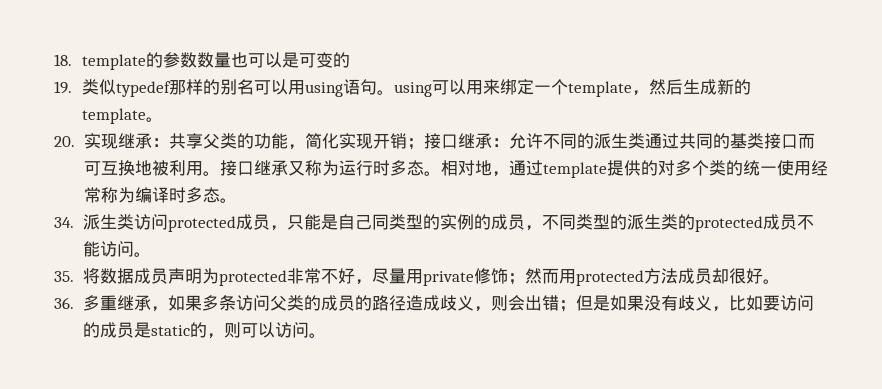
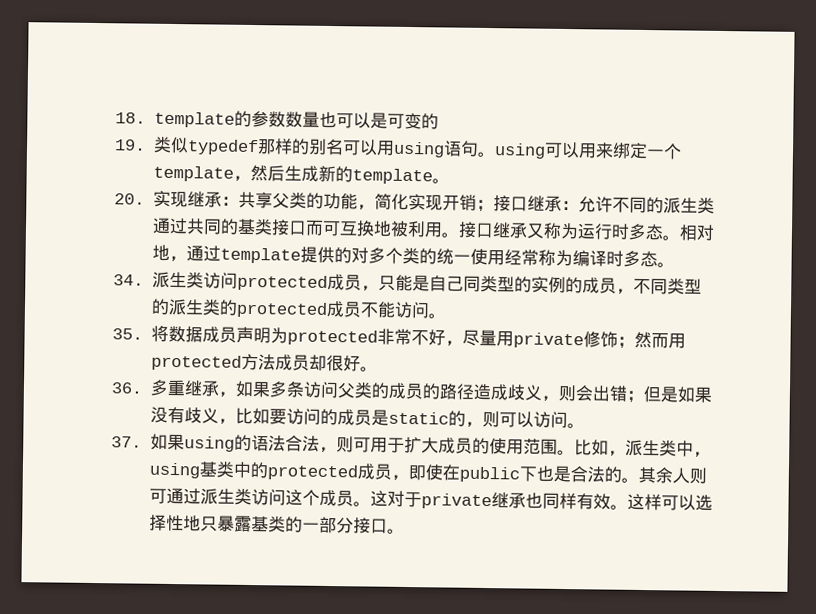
(326, 335) none -> [111,433,711,458] [148,461,707,484] [148,487,713,511] [148,514,405,534] // 37.如果using的语法合法，则可用于扩大成员的使用范围。比如，派生类中，using基类中的protected成员，即使在public下也是合法的。其余人则可通过派生类访问这个成员。这对于private继承也同样有效。这样可以选择性地只暴露基类的一部分接口。

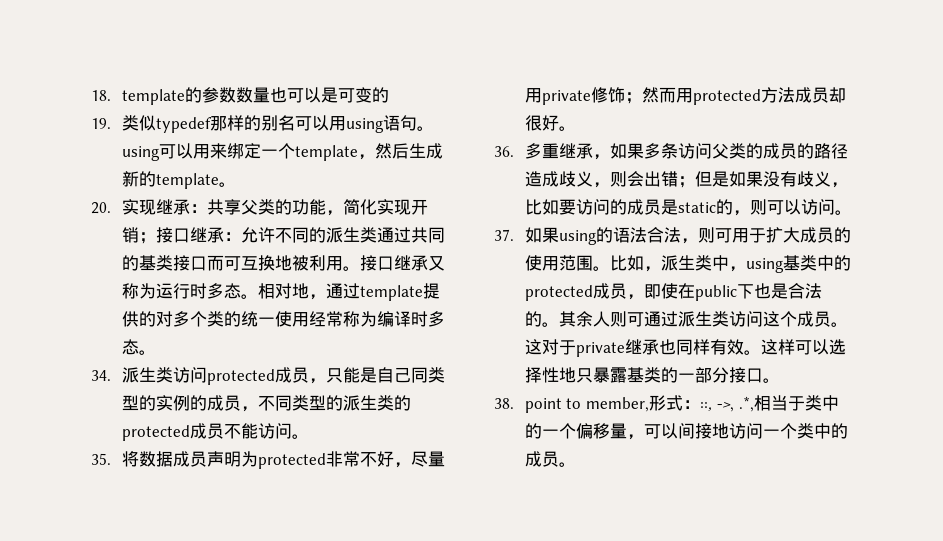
(405, 531) none -> [494,395,839,413] [524,423,848,440] [524,451,576,467] // 38. point to member,形式：::, ->, .*,相当于类中的一个偏移量，可以间接地访问一个类中的成员。

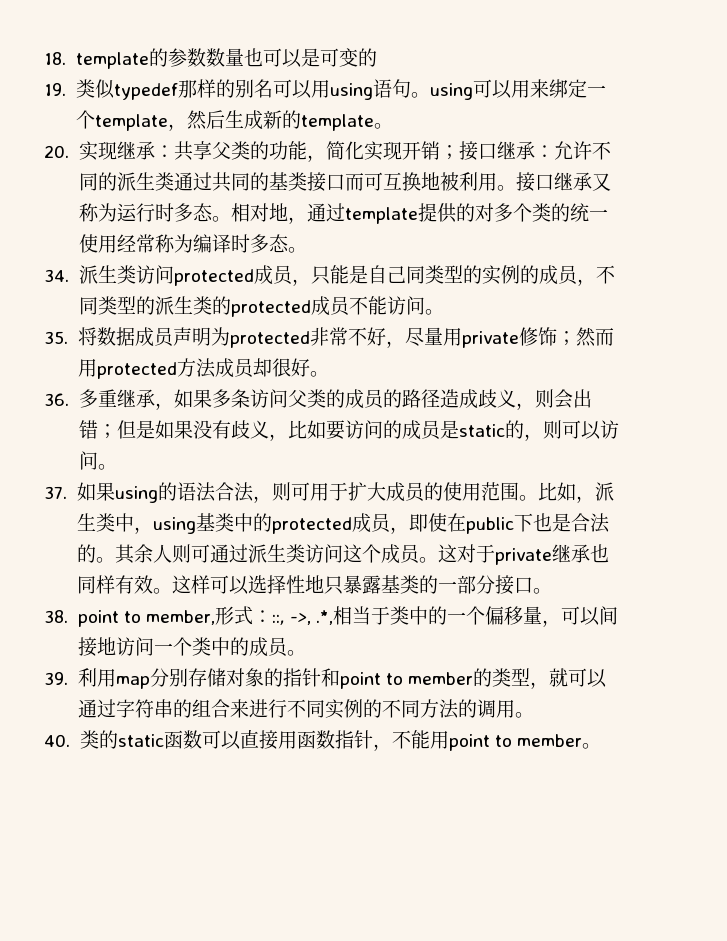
(576, 464) none -> [44,668,607,689] [77,699,534,719] [44,730,601,751] // 39.利用map分别存储对象的指针和point to member的类型，就可以通过字符串的组合来进行不同实例的不同方法的调用。 // 40.类的static函数可以直接用函数指针，不能用point to member。

